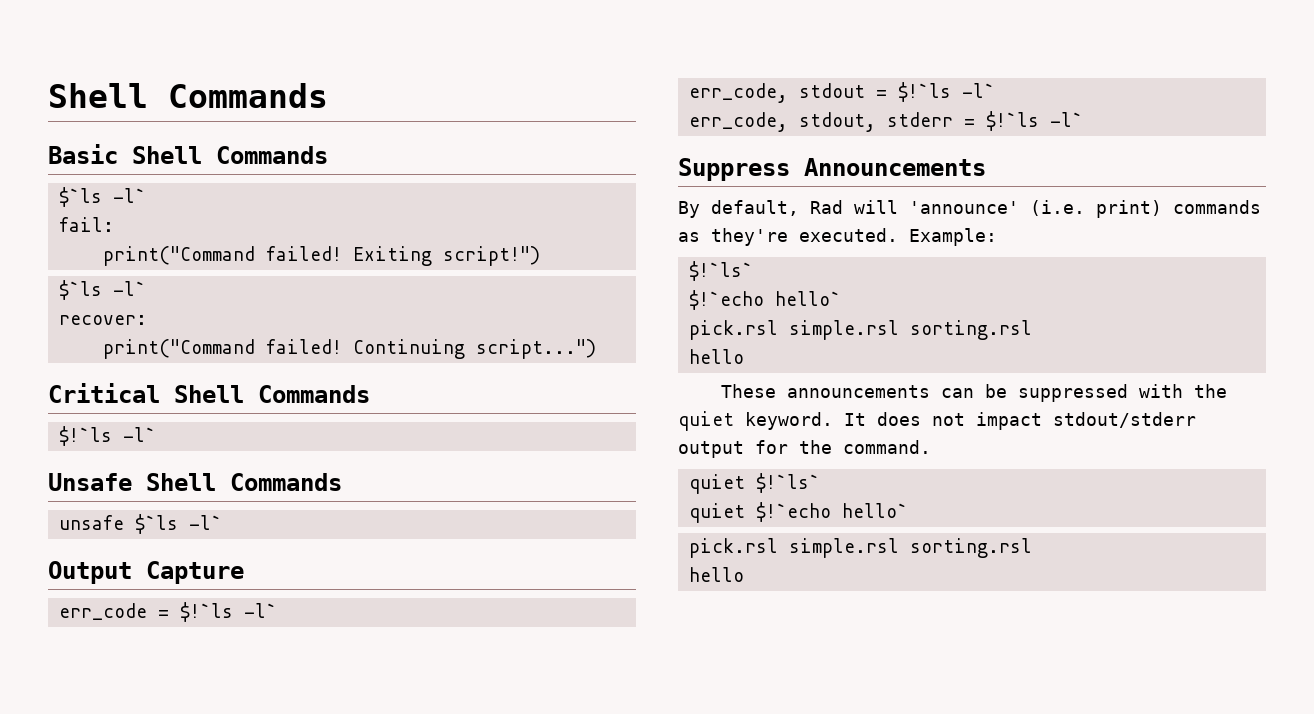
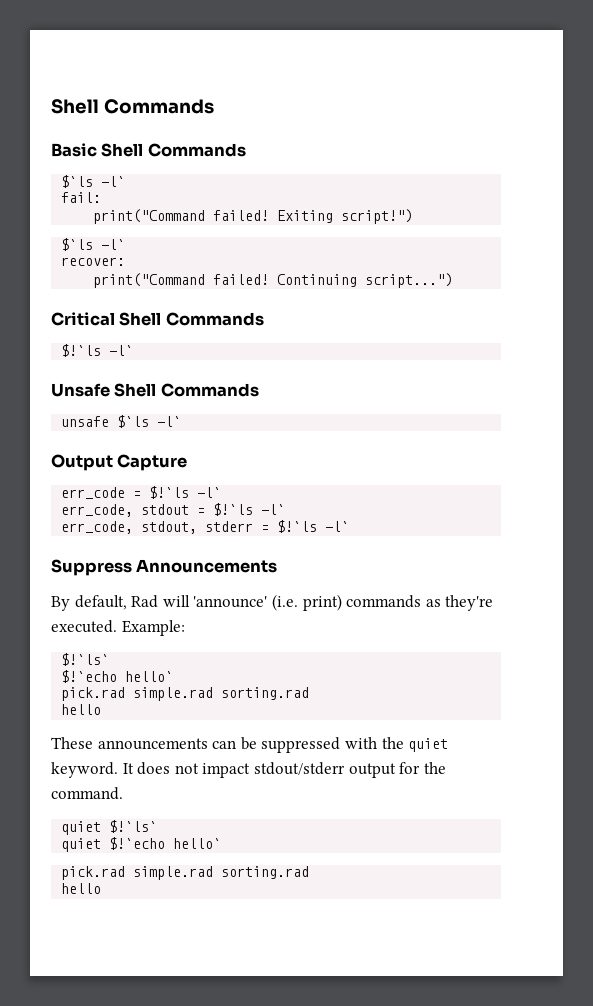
[688,320,1032,340] pick.rsl simple.rsl sorting.rsl -> [61,687,310,701] pick.rad simple.rad sorting.rad
[688,538,1032,558] pick.rsl simple.rsl sorting.rsl -> [61,866,310,880] pick.rad simple.rad sorting.rad

